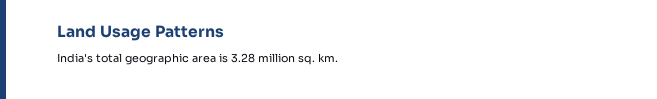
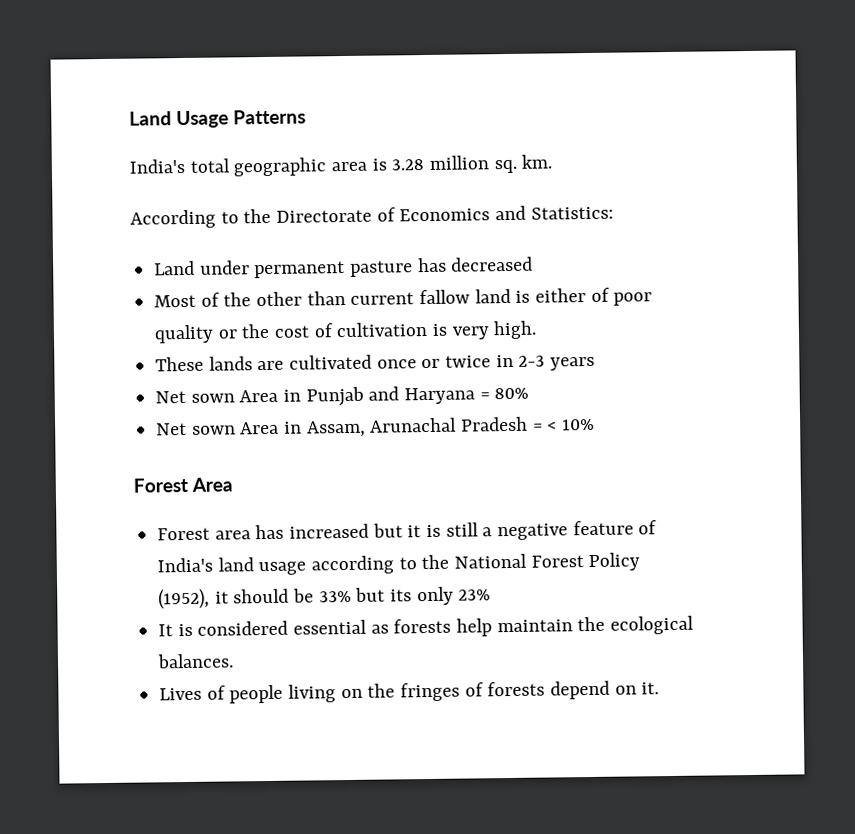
(338, 57) none -> [130,205,614,229] [154,256,534,279] [154,287,653,308] [154,320,538,344] [155,354,596,372] [155,386,530,407] [156,416,596,438] [133,477,233,493] [157,520,658,541] [157,552,641,576] [158,586,492,610] [158,615,695,637] [157,653,235,669] [159,680,660,704] // According to the Directorate of Economics and Statistics: // Land under permanent pasture has decreased // Most of the other than current fallow land is either of poor quality or the cost of cultivation is very high. // These lands are cultivated once or twice in 2-3 years // Net sown Area in Punjab and Haryana = 80% // Net sown Area in Assam, Arunachal Pradesh = < 10% // Forest Area // Forest area has increased but it is still a negative feature of India's land usage according to the National Forest Policy (1952), it should be 33% but its only 23% // It is considered essential as forests help maintain the ecological balances. // Lives of people living on the fringes of forests depend on it.

